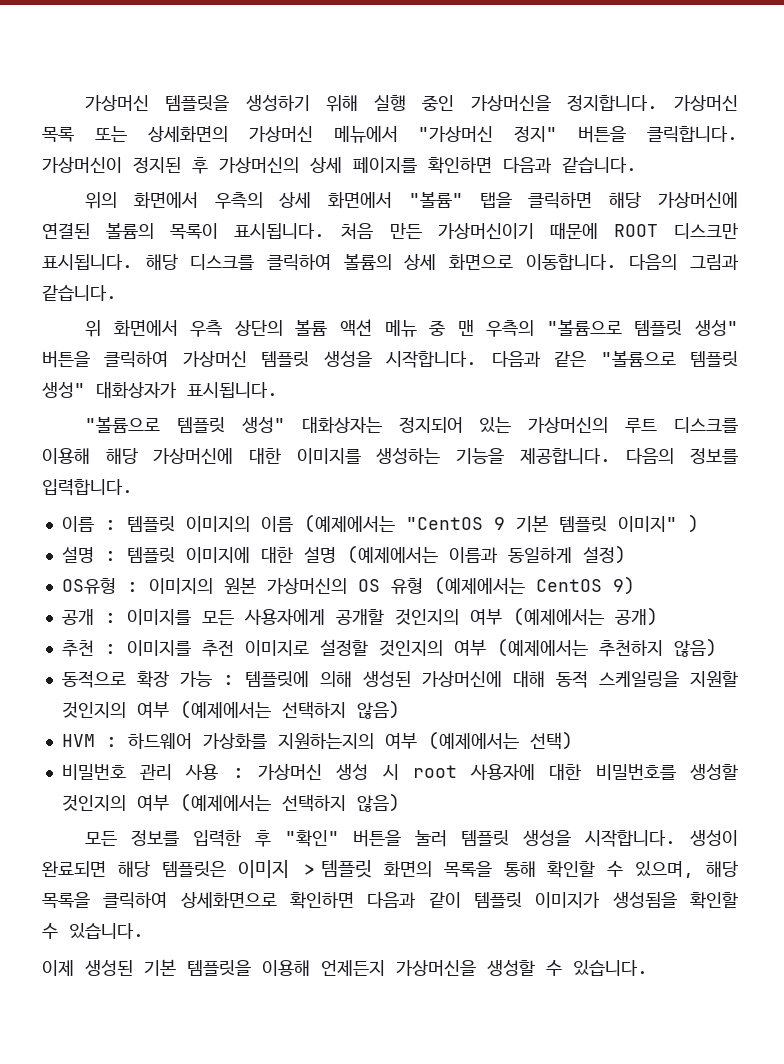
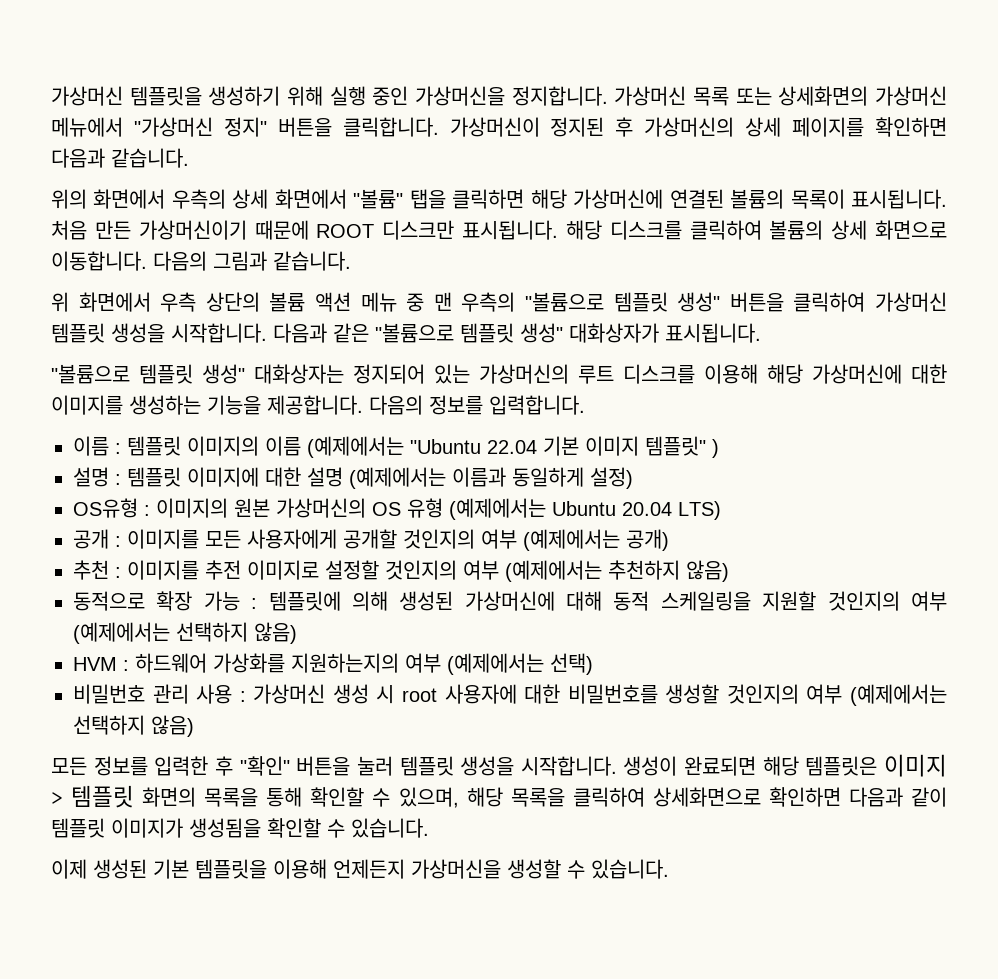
[405,515,677,532] "CentOS 9 기본 템플릿 이미지" -> [410,436,706,456] "Ubuntu 22.04 기본 이미지 템플릿"
[535,576,635,595] CentOS 9) -> [552,501,721,520] Ubuntu 20.04 LTS)

